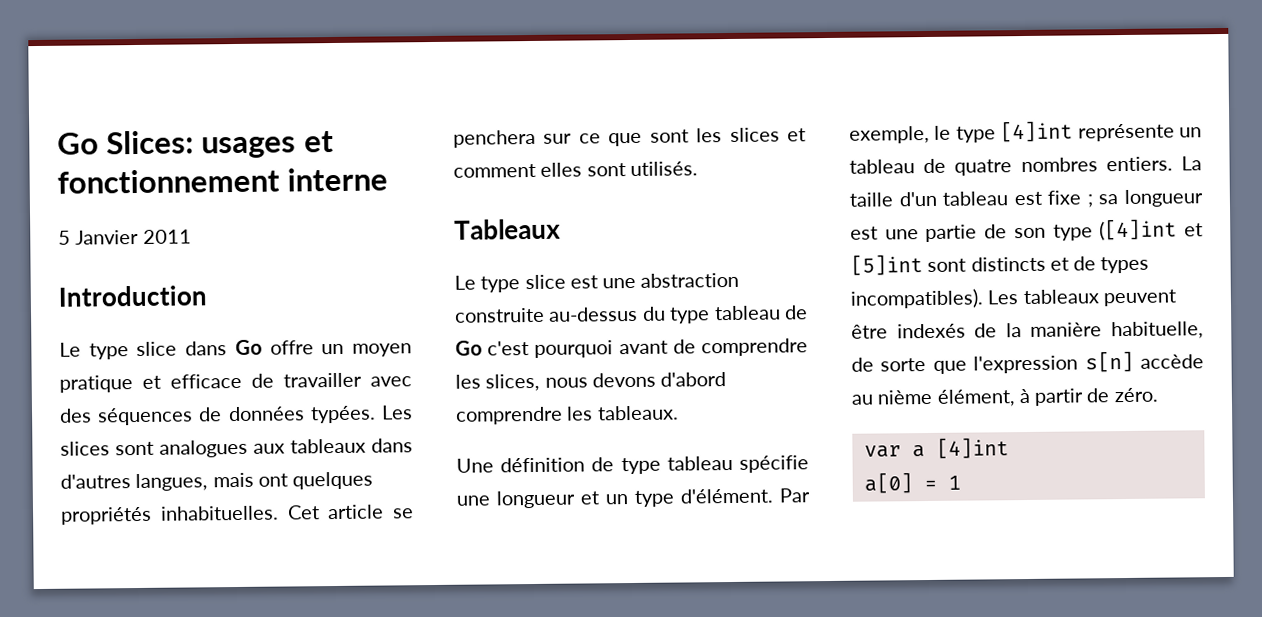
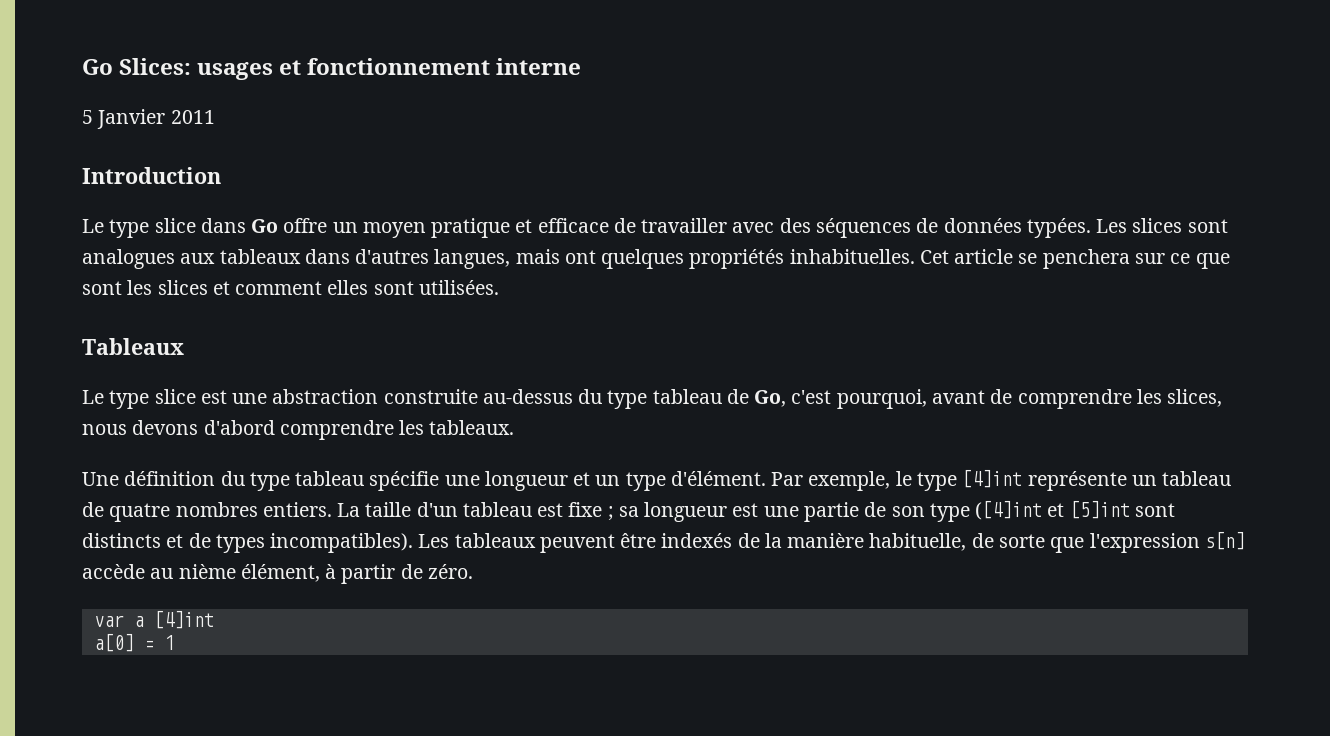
[629,161,698,177] utilisés. -> [418,280,499,295] utilisées.
[455,340,614,358] Go c'est pourquoi -> [754,389,927,409] Go, c'est pourquoi,
[591,457,615,472] de -> [220,471,245,486] du

